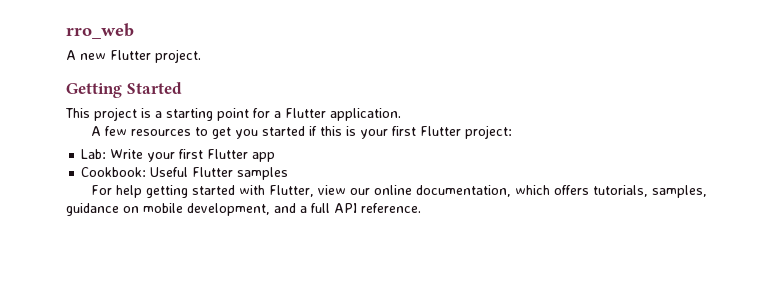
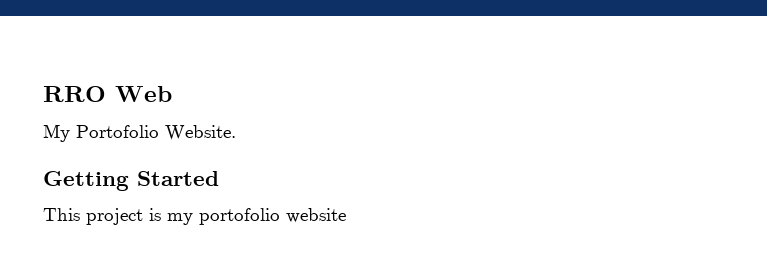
[66,23,134,39] [66,49,201,63] rro_web // A new Flutter project. -> [43,86,172,102] [43,124,236,142] RRO Web // My Portofolio Website.
[155,108,401,121] [91,125,513,139] [81,149,276,162] [81,167,289,180] [91,185,708,198] [66,203,421,216] a starting point for a Flutter application. // A few resources to get you started if this is your first Flutter project: // Lab: Write your first Flutter app // Cookbook: Useful Flutter samples // For help getting started with Flutter, view our online documentation, which offers tutorials, samples, guidance on mobile development, and a full API reference. -> [167,208,346,225] my portofolio website

